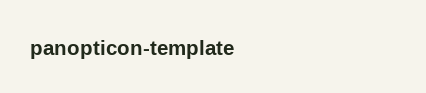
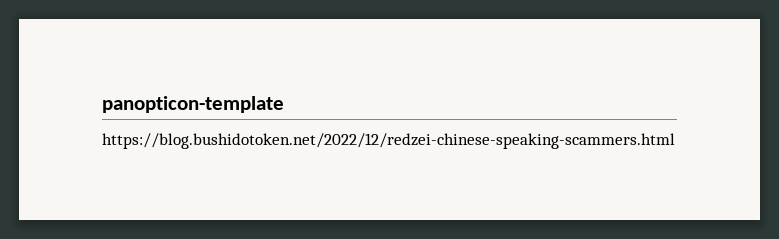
(234, 49) none -> [102,133,675,149] // https://blog.bushidotoken.net/2022/12/redzei-chinese-speaking-scammers.html

